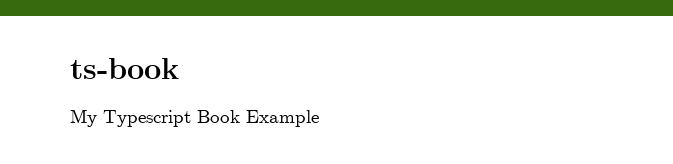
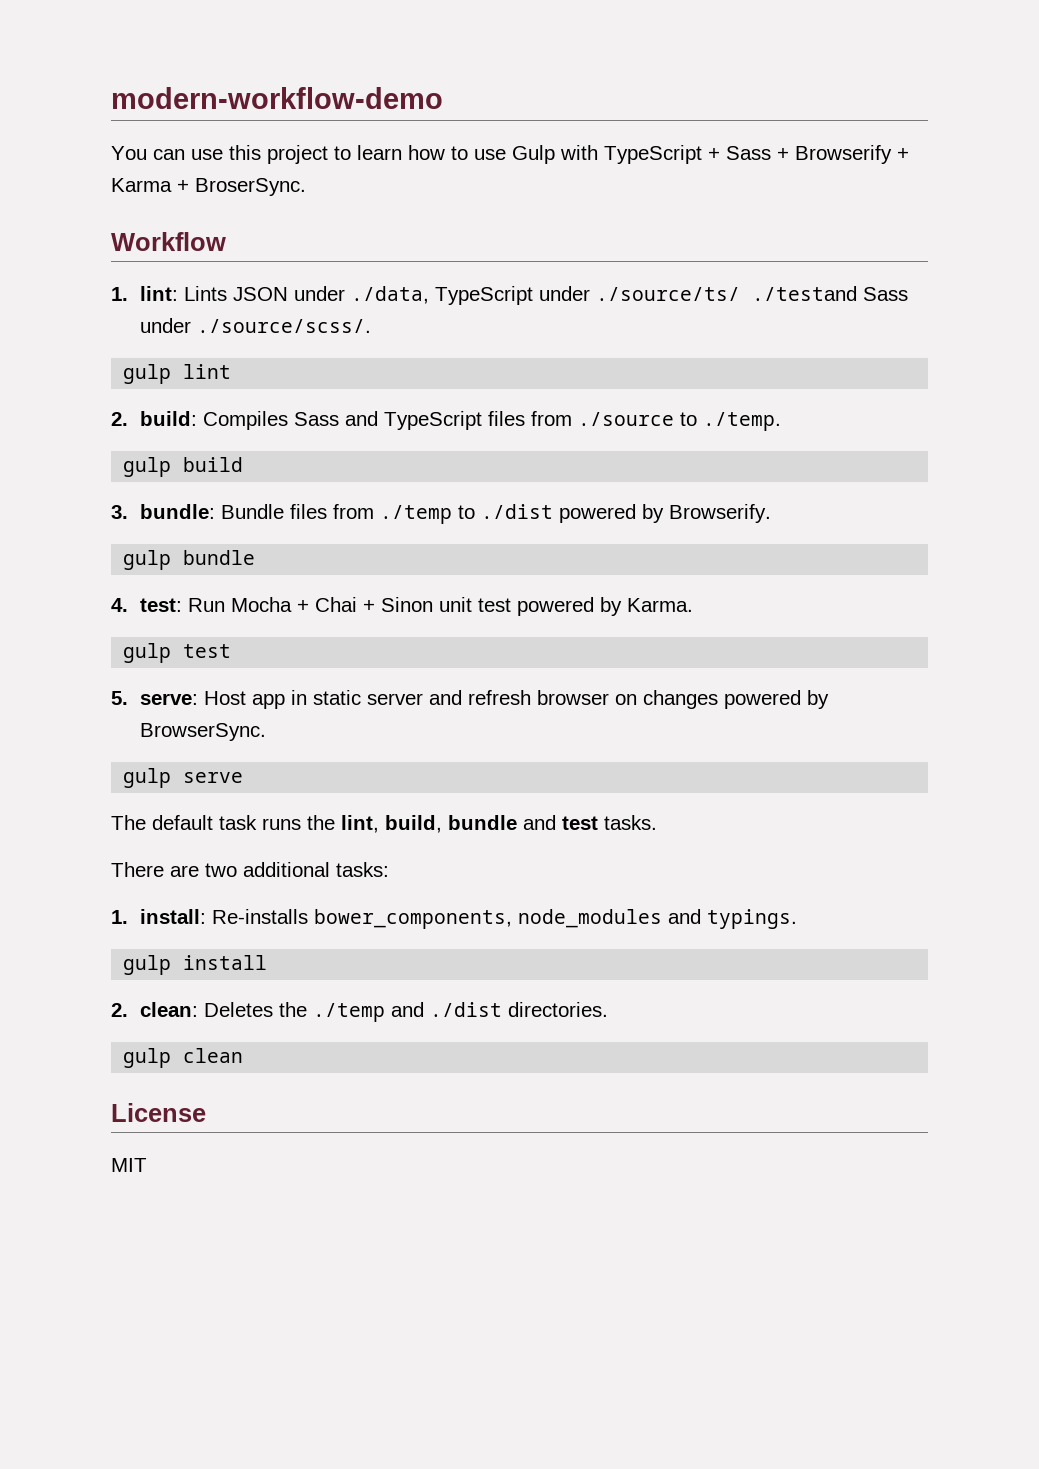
[70,58,179,79] [70,109,319,127] ts-book // My Typescript Book Example -> [111,87,443,109] [111,145,909,164] [111,178,306,196] [111,232,226,251] [111,286,908,305] [139,318,371,333] [123,364,232,384] [111,411,781,431] [123,457,244,477] [111,504,771,524] [123,550,256,570] [111,597,693,616] [123,643,232,663] [111,690,829,709] [139,723,266,741] [123,768,244,788] [111,815,657,833] [111,862,389,877] [111,909,797,929] [123,955,268,975] [111,1002,608,1022] [123,1048,244,1068] [111,1103,206,1122] [111,1158,147,1172] modern-workflow-demo // You can use this project to learn how to use Gulp with TypeScript + Sass + Browserify + Karma + BroserSync. // Workflow // 1. lint: Lints JSON under ./data, TypeScript under ./source/ts/ ./testand Sass under ./source/scss/. // gulp lint // 2. build: Compiles Sass and TypeScript files from ./source to ./temp. // gulp build // 3. bundle: Bundle files from ./temp to ./dist powered by Browserify. // gulp bundle // 4. test: Run Mocha + Chai + Sinon unit test powered by Karma. // gulp test // 5. serve: Host app in static server and refresh browser on changes powered by BrowserSync. // gulp serve // The default task runs the lint, build, bundle and test tasks. // There are two additional tasks: // 1. install: Re-installs bower_components, node_modules and typings. // gulp install // 2. clean: Deletes the ./temp and ./dist directories. // gulp clean // License // MIT

